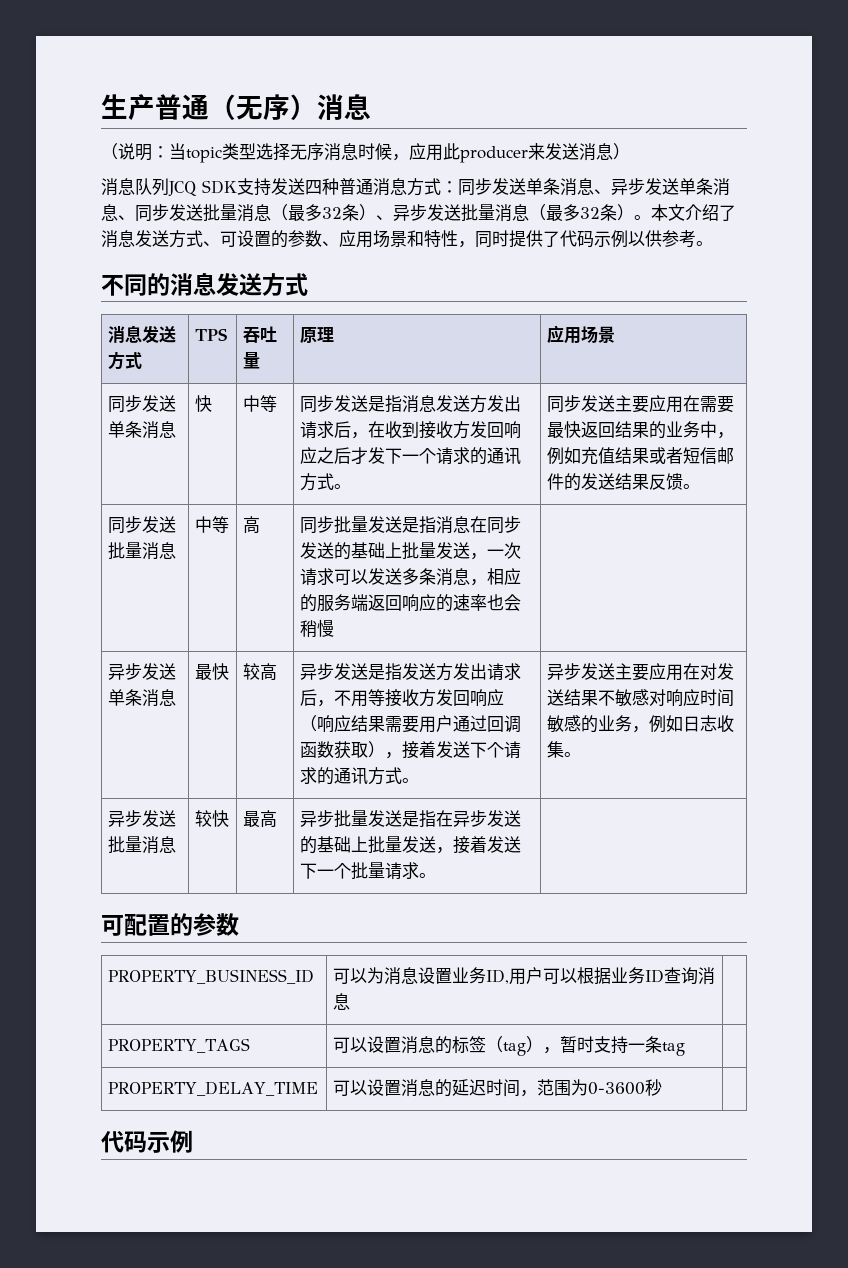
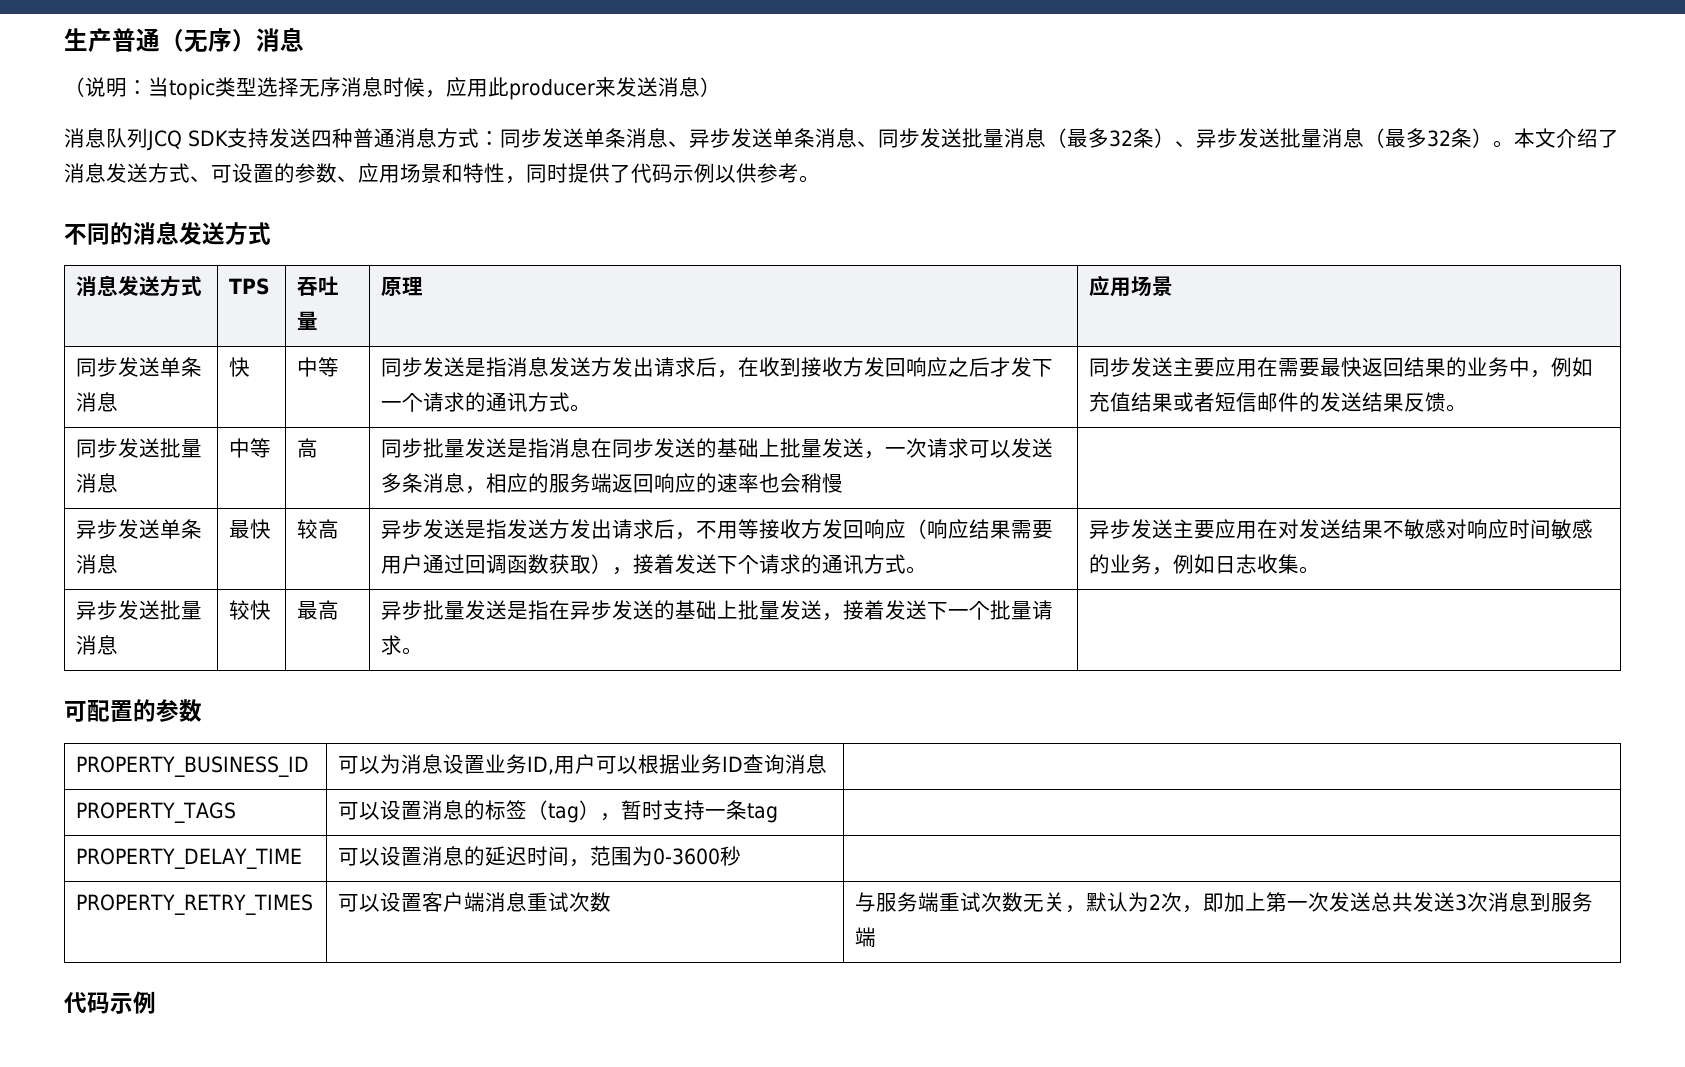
(663, 1087) none -> [76,894,314,915] [338,892,612,912] [855,892,1594,913] [855,927,877,947] // PROPERTY_RETRY_TIMES | 可以设置客户端消息重试次数 | 与服务端重试次数无关，默认为2次，即加上第一次发送总共发送3次消息到服务端

